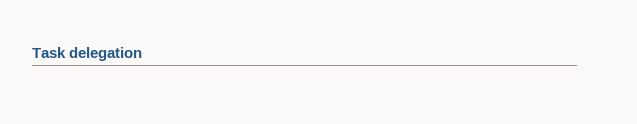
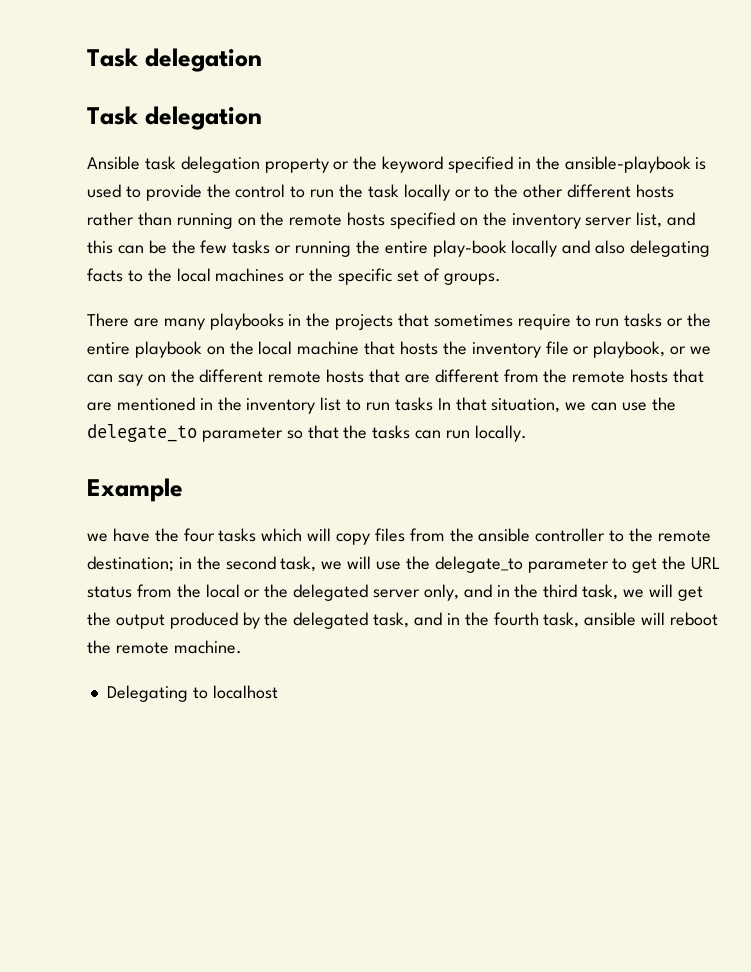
[32,47,143,61] Task delegation -> [87,48,262,72] [87,106,262,130] [87,156,707,173] [87,184,674,201] [87,212,696,229] [87,240,711,257] [87,268,501,285] [87,313,712,330] [87,341,712,358] [87,369,705,386] [87,397,676,414] [87,424,527,442] [87,478,183,502] [87,528,711,545] [87,556,721,573] [87,584,703,601] [87,612,719,629] [87,640,242,654] [106,685,278,702] Task delegation // Task delegation // Ansible task delegation property or the keyword specified in the ansible-playbook is used to provide the control to run the task locally or to the other different hosts rather than running on the remote hosts specified on the inventory server list, and this can be the few tasks or running the entire play-book locally and also delegating facts to the local machines or the specific set of groups. // There are many playbooks in the projects that sometimes require to run tasks or the entire playbook on the local machine that hosts the inventory file or playbook, or we can say on the different remote hosts that are different from the remote hosts that are mentioned in the inventory list to run tasks In that situation, we can use the delegate_to parameter so that the tasks can run locally. // Example // we have the four tasks which will copy files from the ansible controller to the remote destination; in the second task, we will use the delegate_to parameter to get the URL status from the local or the delegated server only, and in the third task, we will get the output produced by the delegated task, and in the fourth task, ansible will reboot the remote machine. // Delegating to localhost

